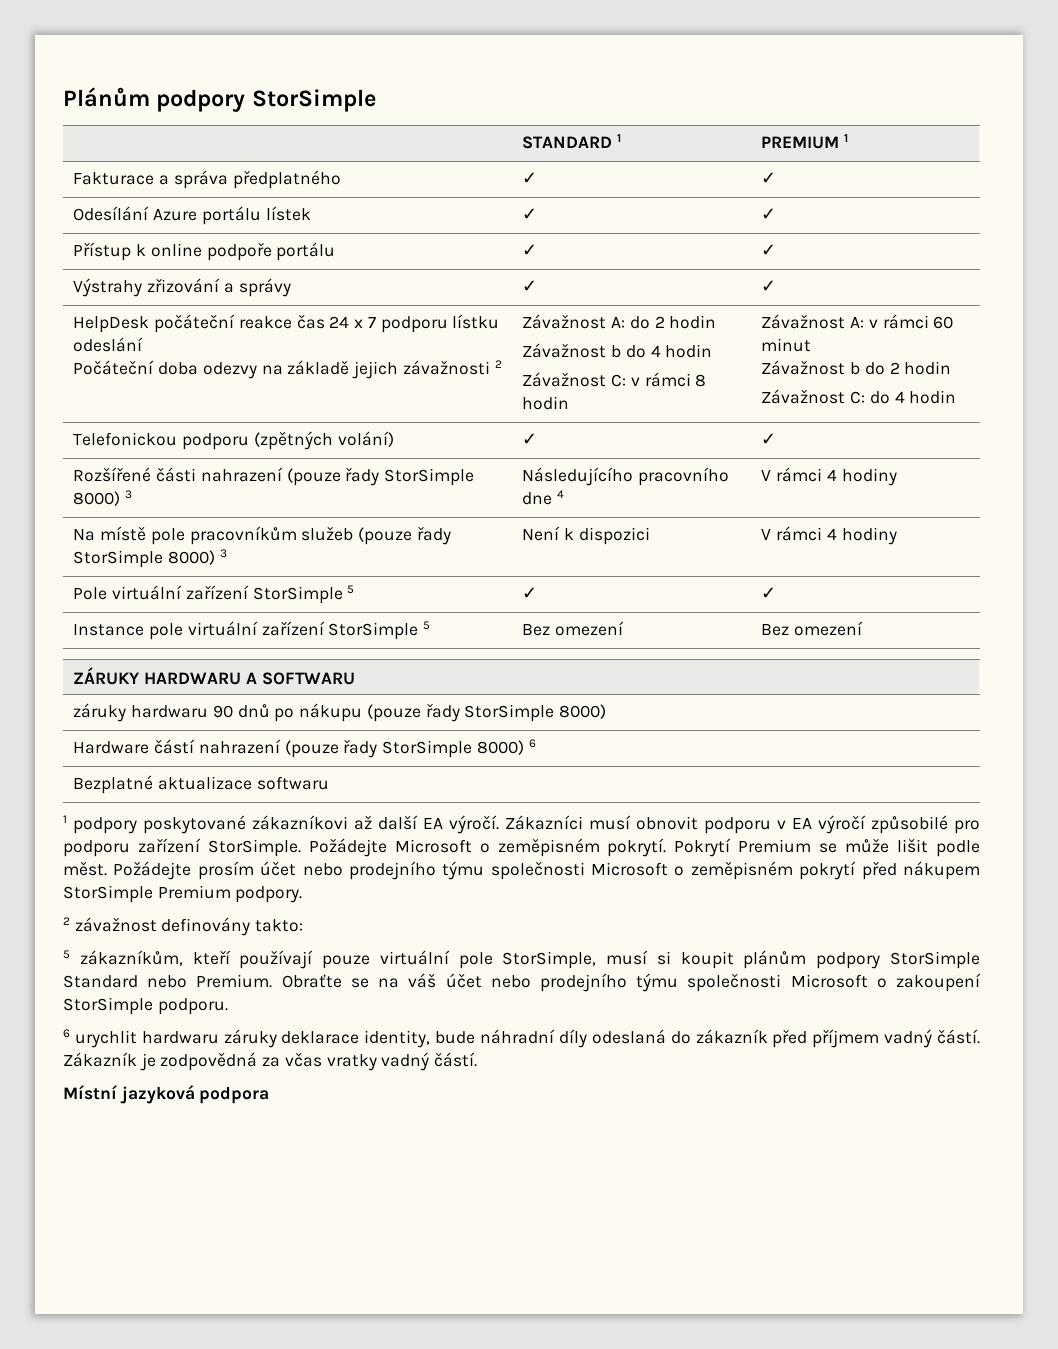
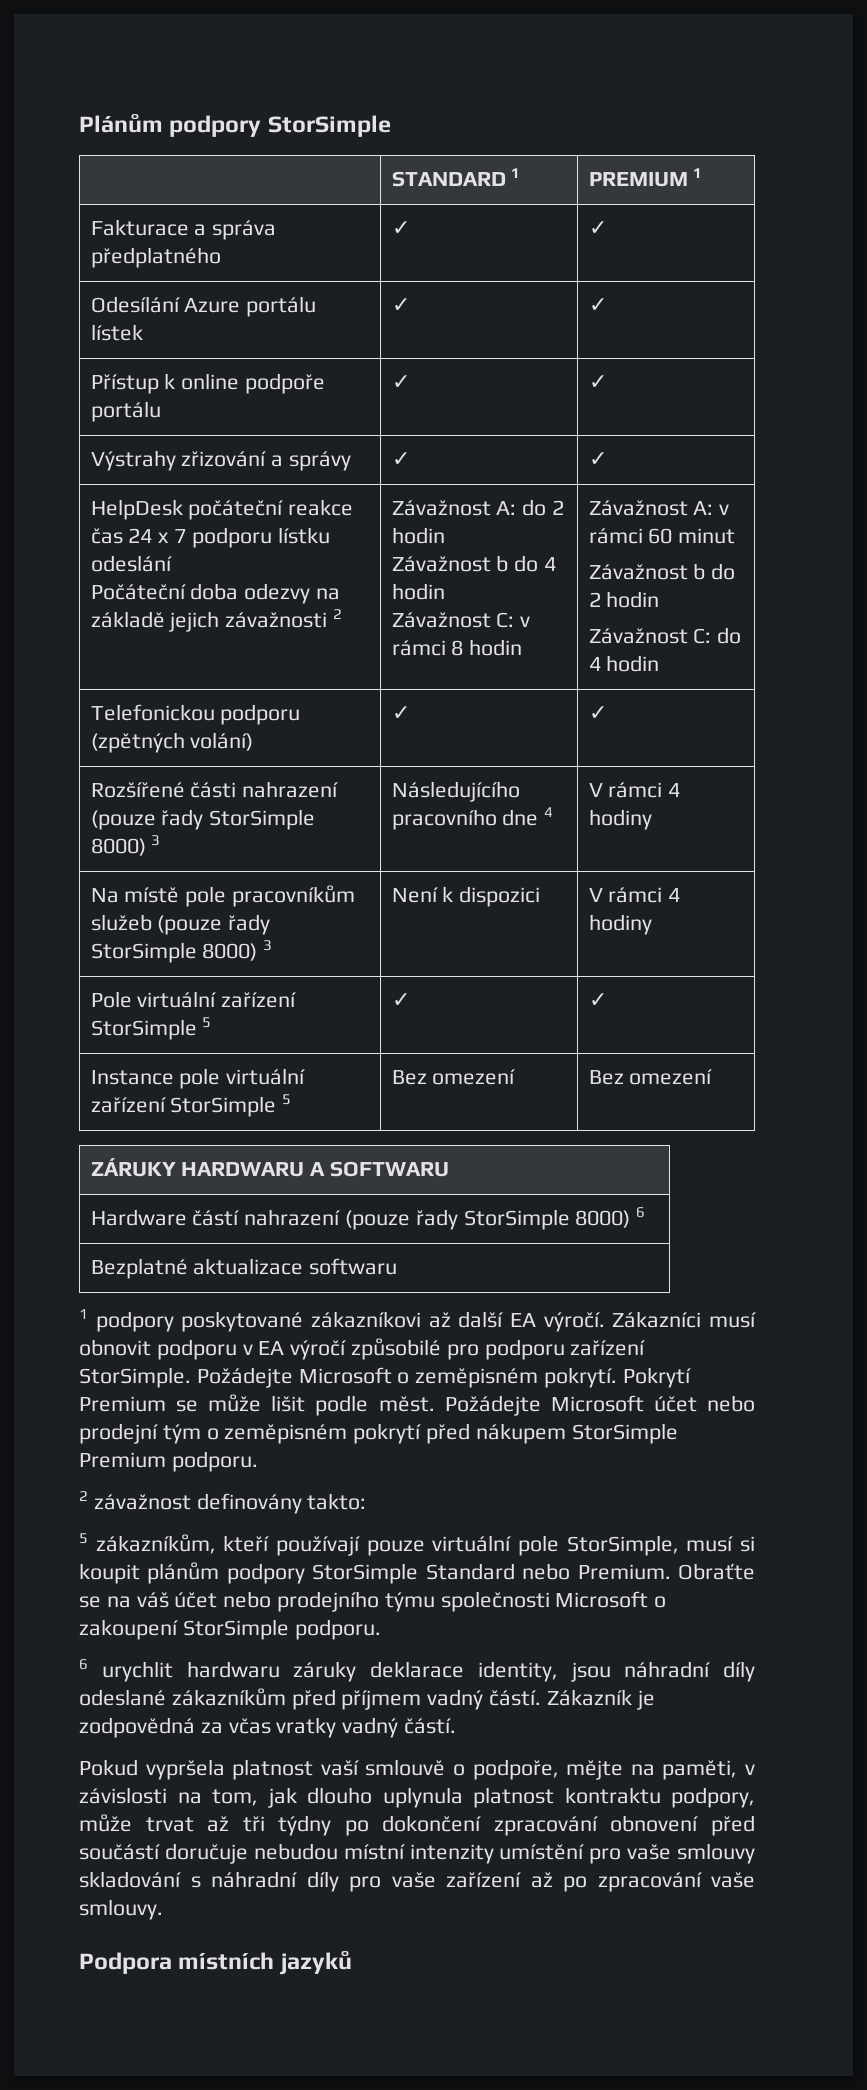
[73,703,606,722] // záruky hardwaru 90 dnů po nákupu (pouze řady StorSimple 8000) -> (449, 1169) none
[197,861,669,880] prosím účet nebo prodejního týmu společnosti Microsoft -> [550,1395,755,1412] [79,1423,201,1444] Microsoft účet nebo prodejní tým
[235,886,303,903] podpory. -> [171,1451,258,1472] podporu.
[435,1029,768,1048] bude náhradní díly odeslaná do zákazník -> [570,1661,755,1682] [79,1688,286,1706] jsou náhradní díly odeslané zákazníkům
[63,1085,270,1104] Místní jazyková podpora -> [79,1759,756,1780] [79,1787,755,1808] [79,1814,755,1836] [79,1843,755,1864] [79,1871,755,1892] [79,1899,163,1920] [79,1950,352,1975] Pokud vypršela platnost vaší smlouvě o podpoře, mějte na paměti, v závislosti na tom, jak dlouho uplynula platnost kontraktu podpory, může trvat až tři týdny po dokončení zpracování obnovení před součástí doručuje nebudou místní intenzity umístění pro vaše smlouvy skladování s náhradní díly pro vaše zařízení až po zpracování vaše smlouvy. // Podpora místních jazyků

